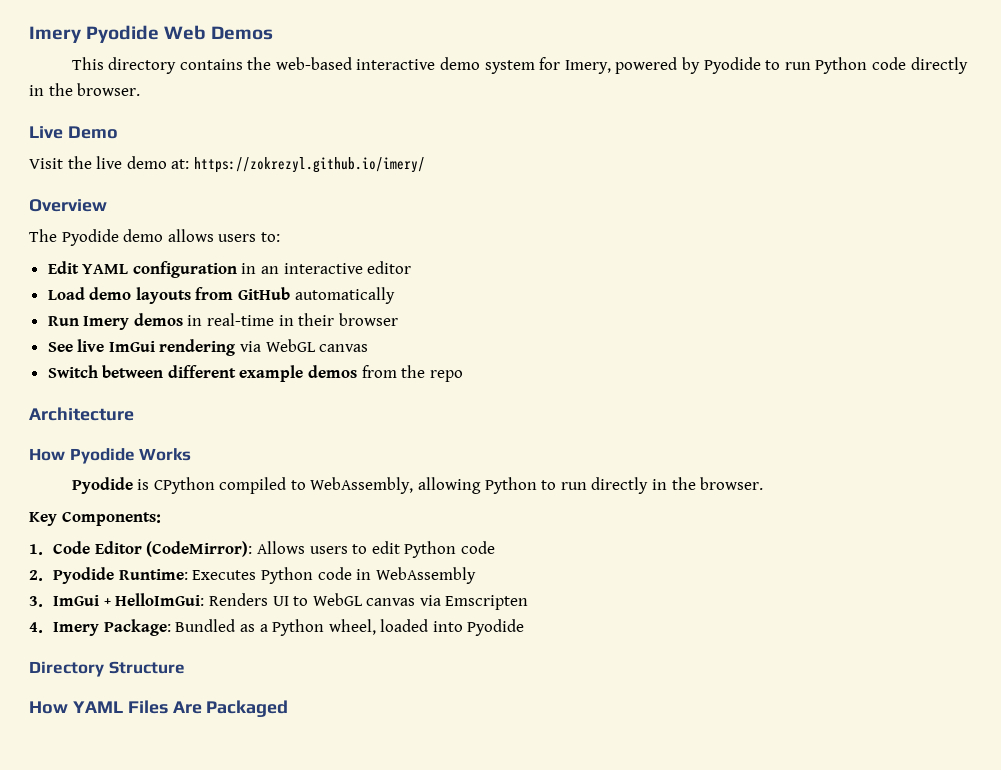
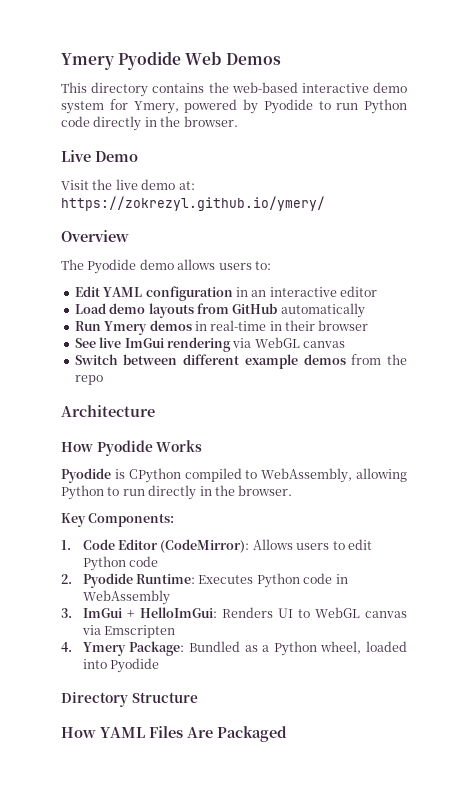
[29,26,81,43] Imery -> [61,53,114,70] Ymery
[564,60,611,74] Imery, -> [133,101,179,114] Ymery,
[193,157,425,173] https://zokrezyl.github.io/imery/ -> [61,196,325,211] https://zokrezyl.github.io/ymery/
[83,316,130,330] Imery -> [104,321,148,335] Ymery
[53,622,100,636] Imery -> [82,642,126,656] Ymery

